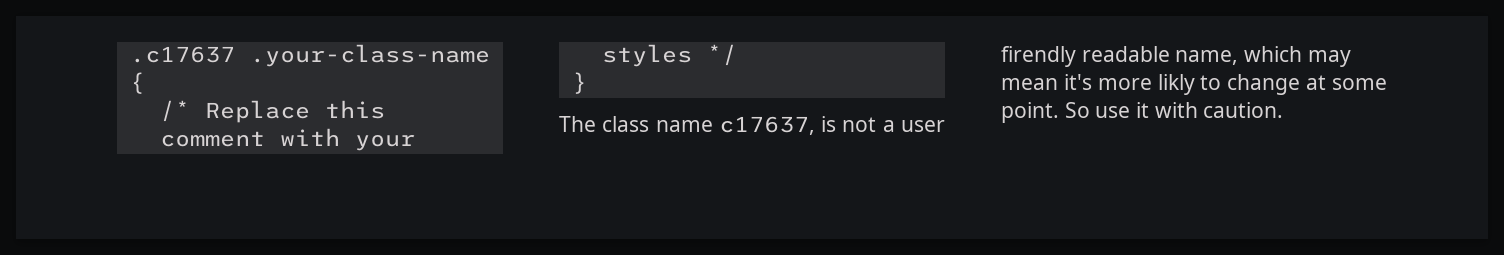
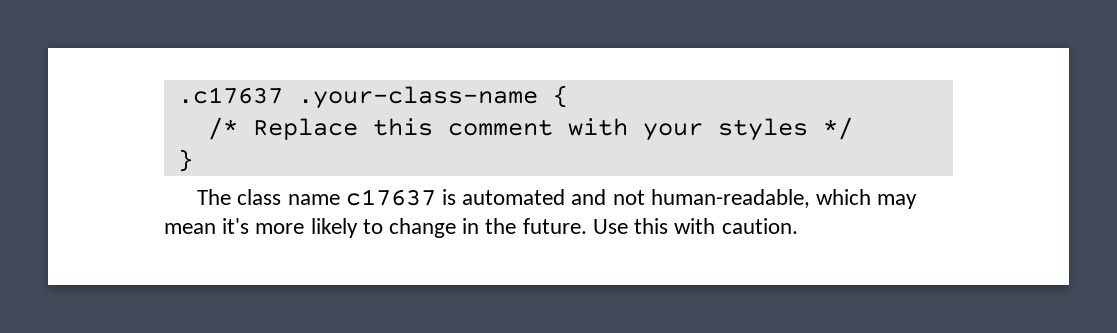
[718,116,945,135] [1001,46,1239,67] c17637, is not a user firendly readable name, -> [345,189,810,208] c17637 is automated and not human-readable,
[1157,74,1195,95] likly -> [310,218,358,238] likely
[1306,75,1387,90] [1001,102,1150,123] at some point. So use it -> [462,218,669,234] in the future. Use this

